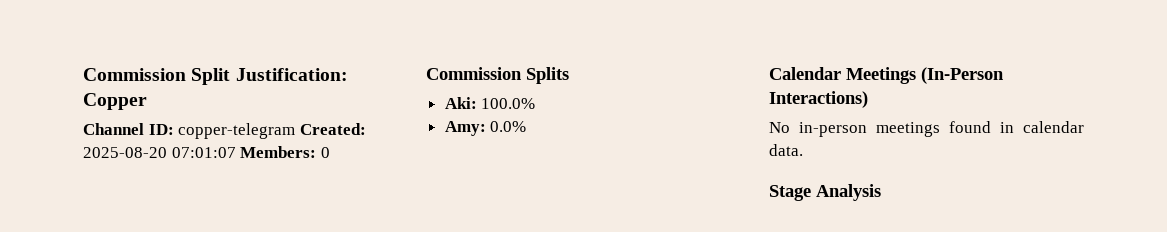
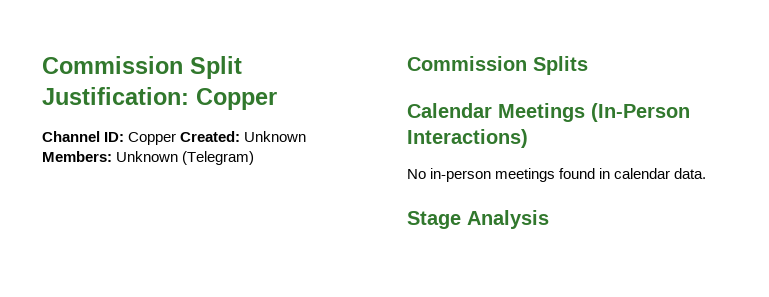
[178,123,366,139] [83,146,330,158] [426,67,569,84] [444,97,536,109] [444,121,527,136] copper-telegram Created: 2025-08-20 07:01:07 Members: 0 // Commission Splits // Aki: 100.0% // Amy: 0.0% -> [128,131,307,145] [42,151,255,165] [407,56,588,75] Copper Created: Unknown Members: Unknown (Telegram) // Commission Splits

